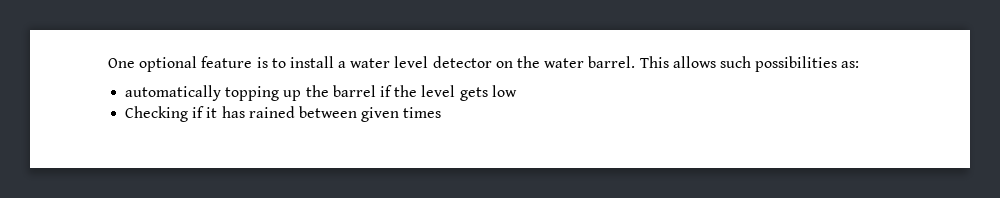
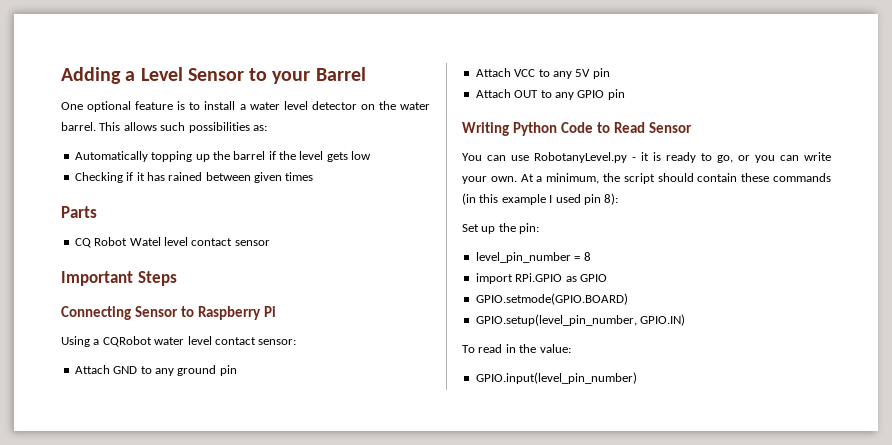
(108, 63) none -> [61,67,366,84] Adding a Level Sensor to your Barrel //
[125,85,222,101] automatically -> [74,151,148,162] Automatically
(442, 112) none -> [61,206,97,218] [74,237,270,248] [61,271,177,286] [61,306,276,320] [61,336,297,347] [74,365,237,376] [475,68,610,79] [475,89,625,100] [462,122,692,136] [462,152,831,163] [462,173,831,184] [462,193,619,205] [462,223,540,234] [475,252,591,263] [475,273,607,284] [475,293,628,305] [475,314,686,326] [462,344,571,353] [475,372,637,384] // Parts // CQ Robot Watel level contact sensor // Important Steps // Connecting Sensor to Raspberry Pi // Using a CQRobot water level contact sensor: // Attach GND to any ground pin // Attach VCC to any 5V pin // Attach OUT to any GPIO pin // Writing Python Code to Read Sensor // You can use RobotanyLevel.py - it is ready to go, or you can write your own. At a minimum, the script should contain these commands (in this example I used pin 8): // Set up the pin: // level_pin_number = 8 // import RPi.GPIO as GPIO // GPIO.setmode(GPIO.BOARD) // GPIO.setup(level_pin_number, GPIO.IN) // To read in the value: // GPIO.input(level_pin_number)

